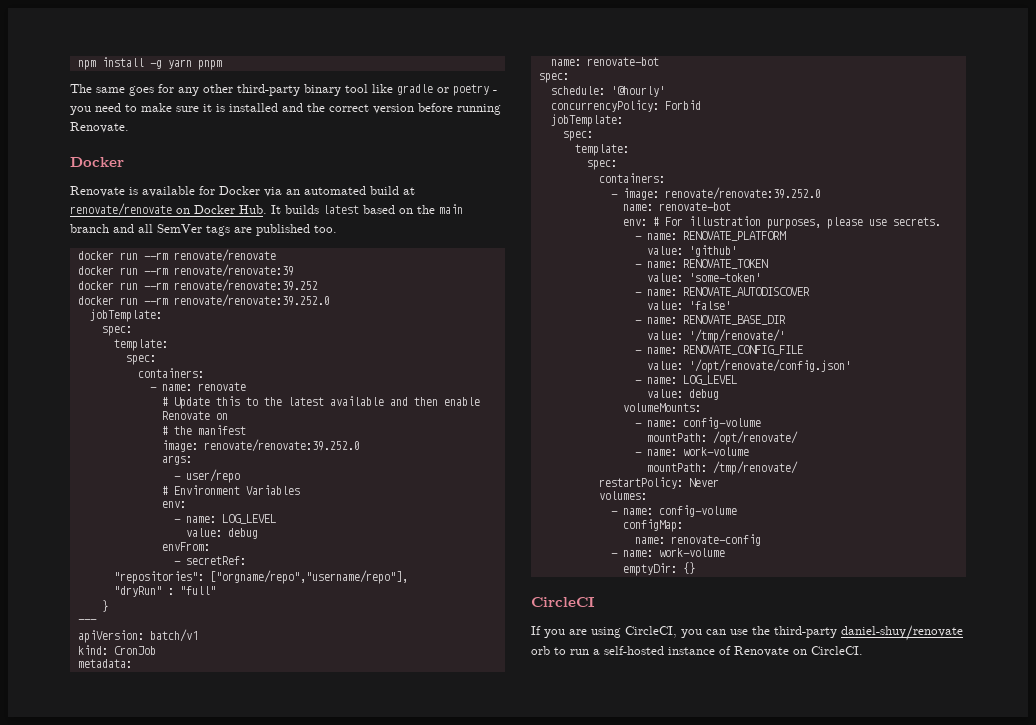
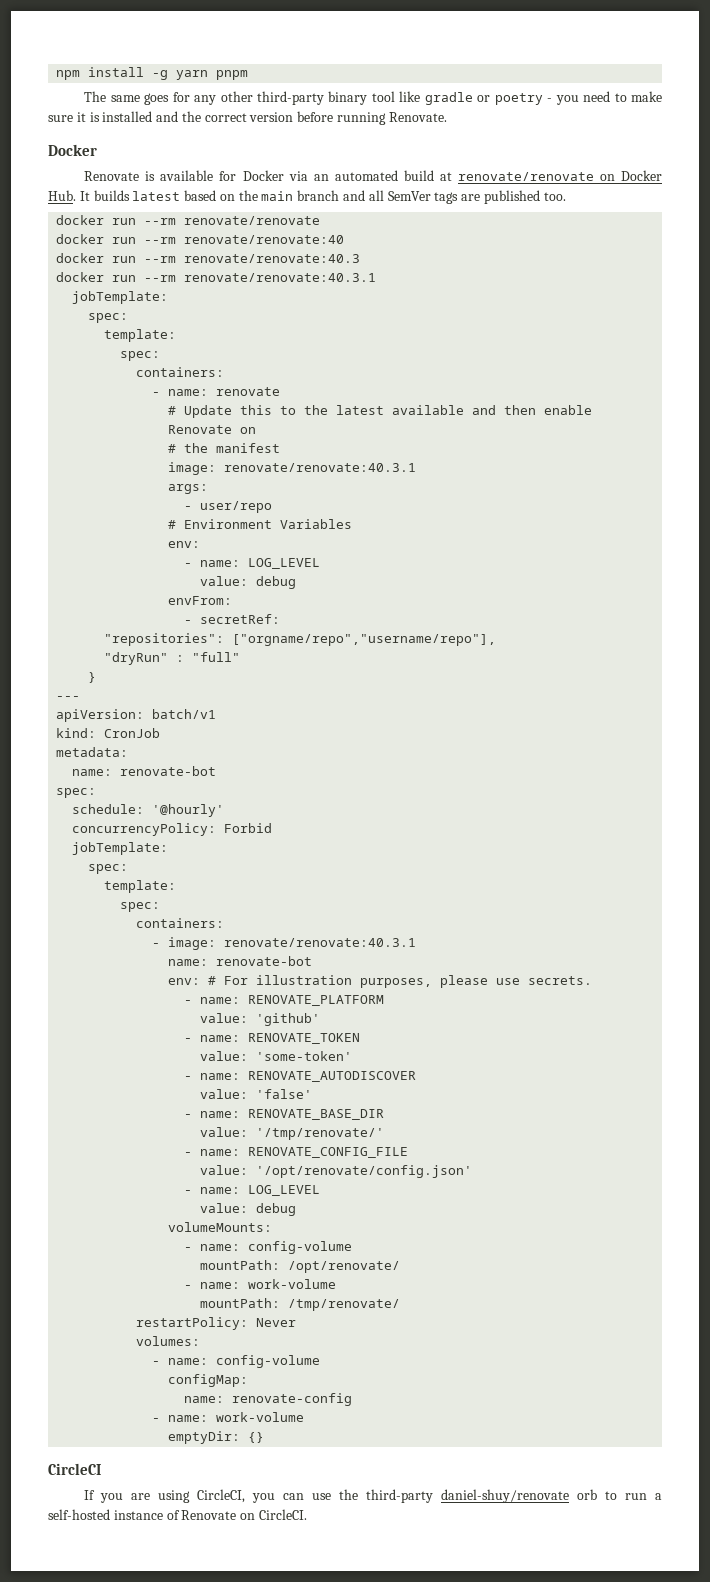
[173,264,294,277] [77,279,318,292] [77,294,330,307] renovate/renovate:39 // docker run --rm renovate/renovate:39.252 // docker run --rm renovate/renovate:39.252.0 -> [184,235,345,244] [56,253,361,263] [56,272,377,282] renovate/renovate:40 // docker run --rm renovate/renovate:40.3 // docker run --rm renovate/renovate:40.3.1
[203,439,360,452] renovate/renovate:39.252.0 -> [224,463,417,472] renovate/renovate:40.3.1
[664,187,821,200] renovate/renovate:39.252.0 -> [224,938,417,947] renovate/renovate:40.3.1

